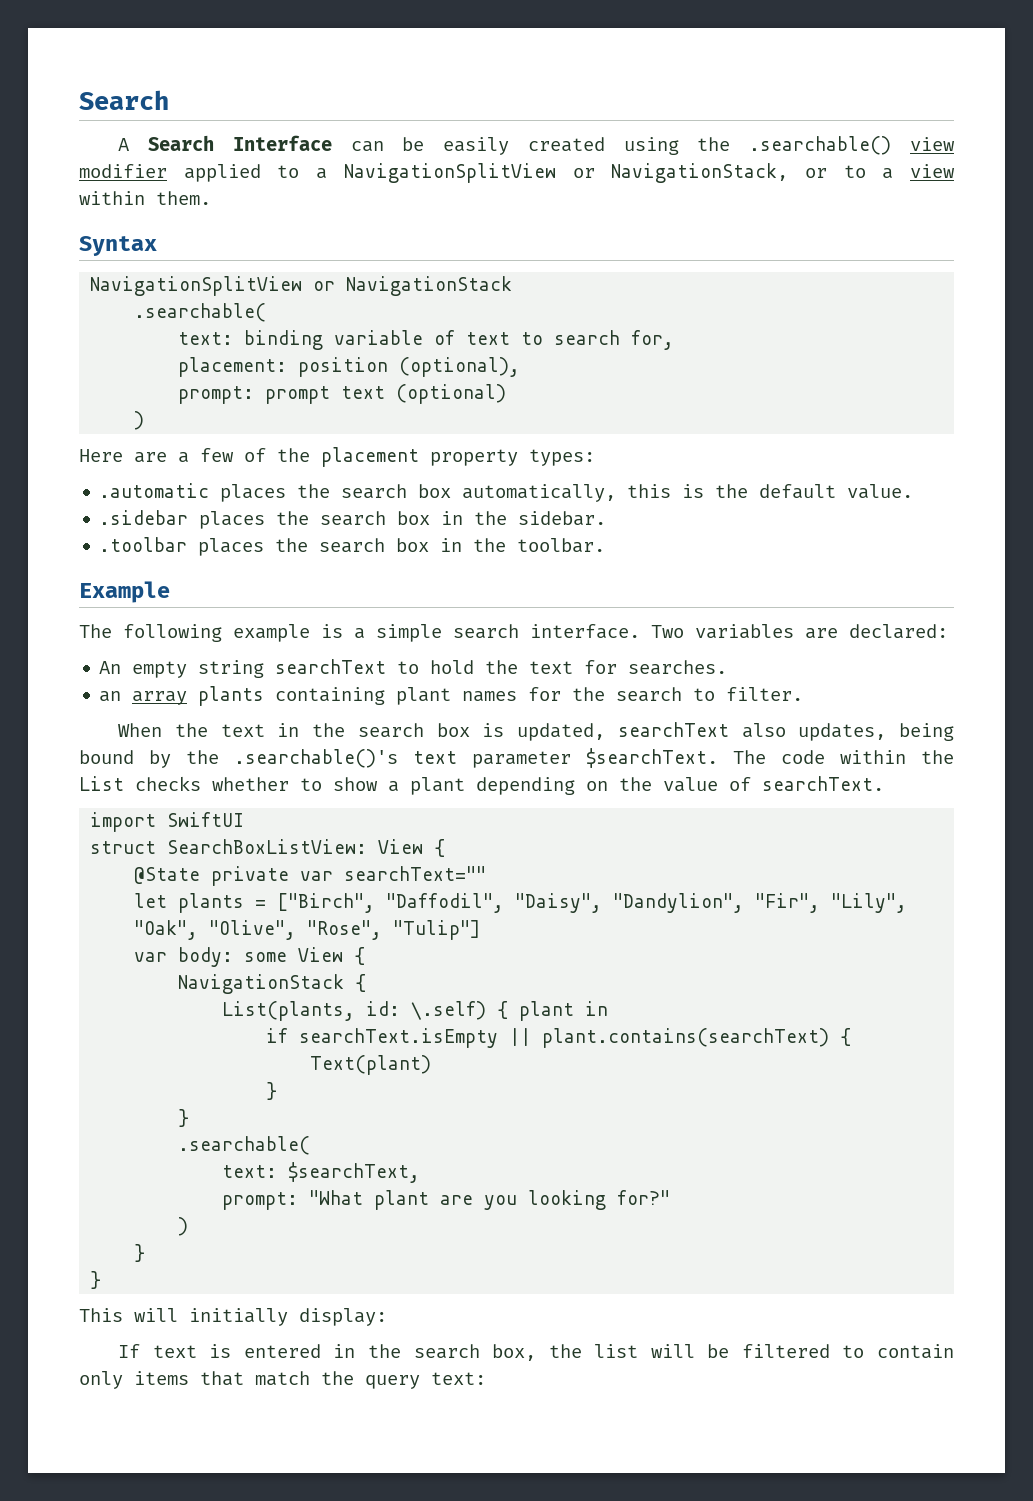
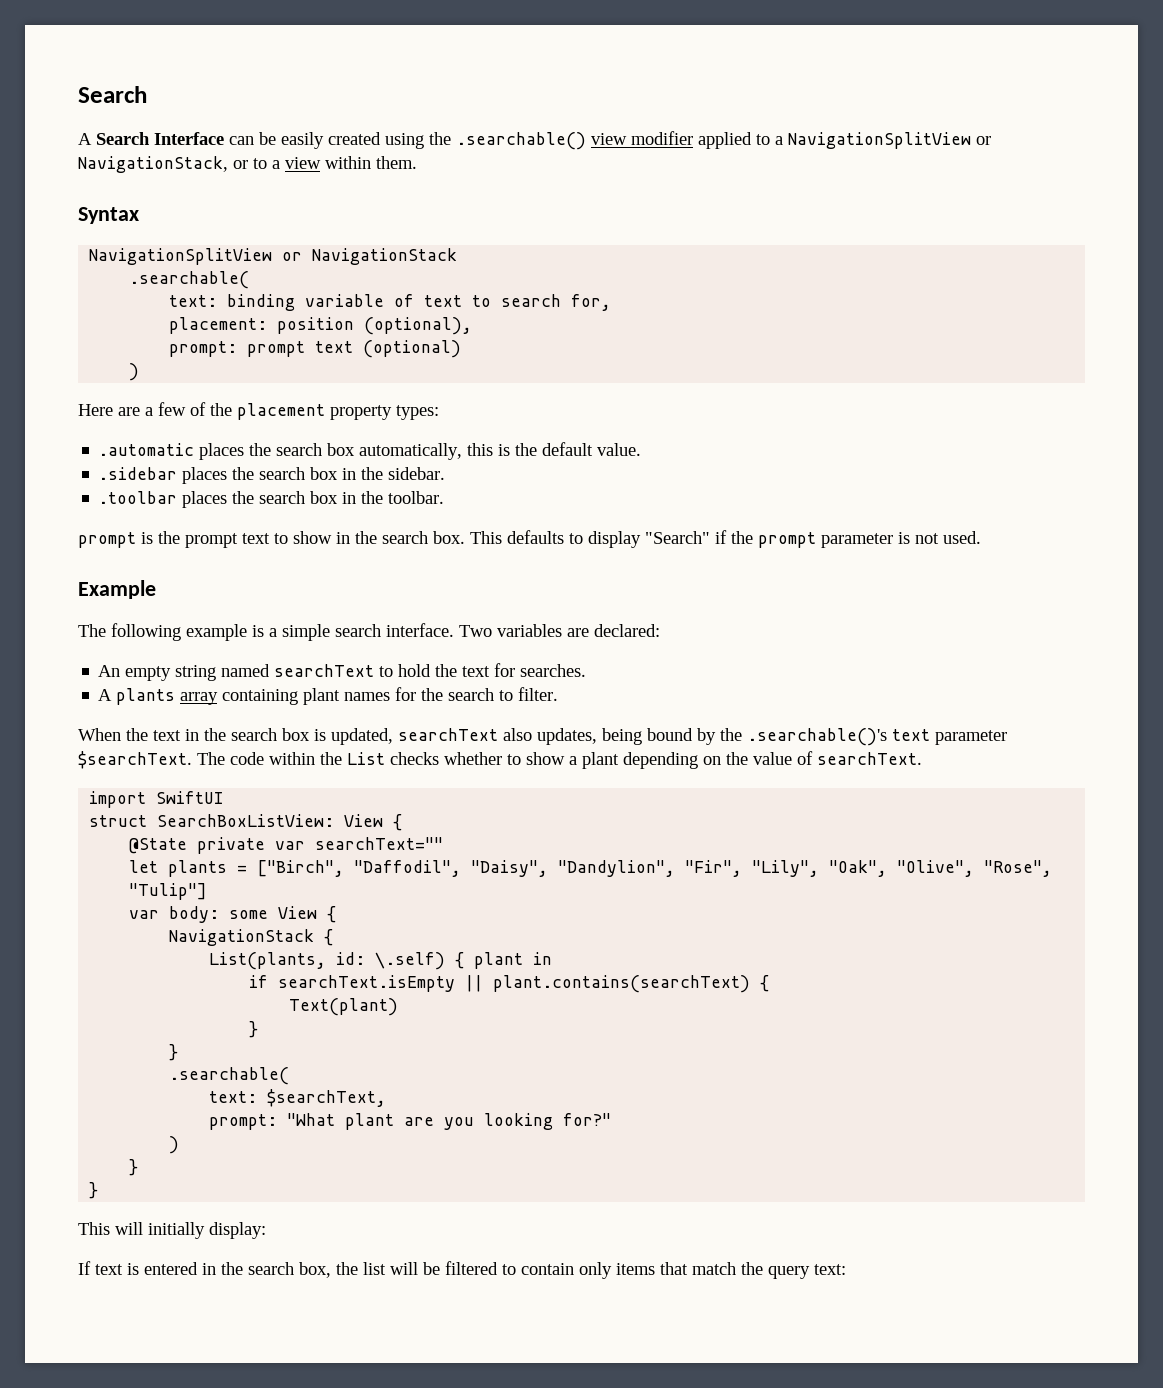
(606, 545) none -> [78,530,981,548] // prompt is the prompt text to show in the search box. This defaults to display "Search" if the prompt parameter is not used.
(265, 669) none -> [221,664,271,677] named
[99,686,265,706] an array plants -> [98,688,219,705] A plants array

